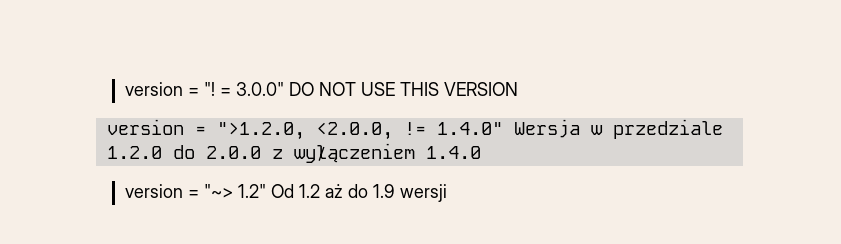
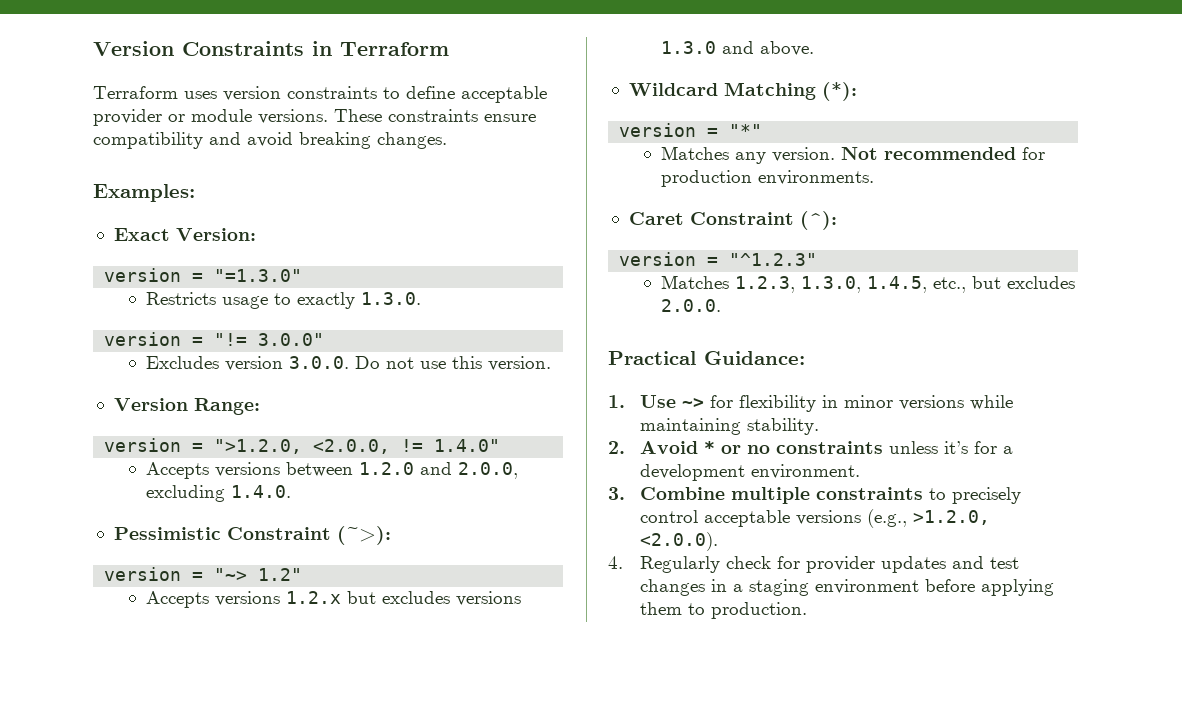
[124,82,518,96] version = "! = 3.0.0" DO NOT USE THIS VERSION -> [93,41,449,56] [93,86,547,103] [93,109,536,126] [93,132,447,149] [93,184,195,202] [113,228,256,241] [104,268,303,282] [146,292,422,309] [104,332,325,346] [146,356,552,371] [113,398,260,415] Version Constraints in Terraform // Terraform uses version constraints to define acceptable provider or module versions. These constraints ensure compatibility and avoid breaking changes. // Examples: // Exact Version: // version = "=1.3.0" // Restricts usage to exactly 1.3.0. // version = "!= 3.0.0" // Excludes version 3.0.0. Do not use this version. // Version Range:
[513,119,723,139] [106,143,481,163] [124,184,447,202] Wersja w przedziale 1.2.0 do 2.0.0 z wyłączeniem 1.4.0 // version = "~> 1.2" Od 1.2 aż do 1.9 wersji -> [146,462,519,479] [146,485,292,502] [113,526,391,545] [104,567,303,581] [146,591,522,608] [661,41,815,56] [628,82,857,101] [619,123,763,137] [661,146,1046,164] [661,170,875,187] [628,211,837,230] [619,252,818,266] [661,275,1076,293] [661,299,722,312] [608,351,805,365] [608,395,1014,412] [640,418,820,435] [608,441,1014,454] [640,464,861,481] [608,487,1022,504] [640,509,991,528] [640,532,719,551] [608,556,1020,573] [640,579,1055,596] [640,602,808,619] // Accepts versions between 1.2.0 and 2.0.0, excluding 1.4.0. // Pessimistic Constraint (~>): // version = "~> 1.2" // Accepts versions 1.2.x but excludes versions 1.3.0 and above. // Wildcard Matching (*): // version = "*" // Matches any version. Not recommended for production environments. // Caret Constraint (^): // version = "^1.2.3" // Matches 1.2.3, 1.3.0, 1.4.5, etc., but excludes 2.0.0. // Practical Guidance: // 1. Use ~> for flexibility in minor versions while maintaining stability. // 2. Avoid * or no constraints unless it’s for a development environment. // 3. Combine multiple constraints to precisely control acceptable versions (e.g., >1.2.0, <2.0.0). // 4. Regularly check for provider updates and test changes in a staging environment before applying them to production.

